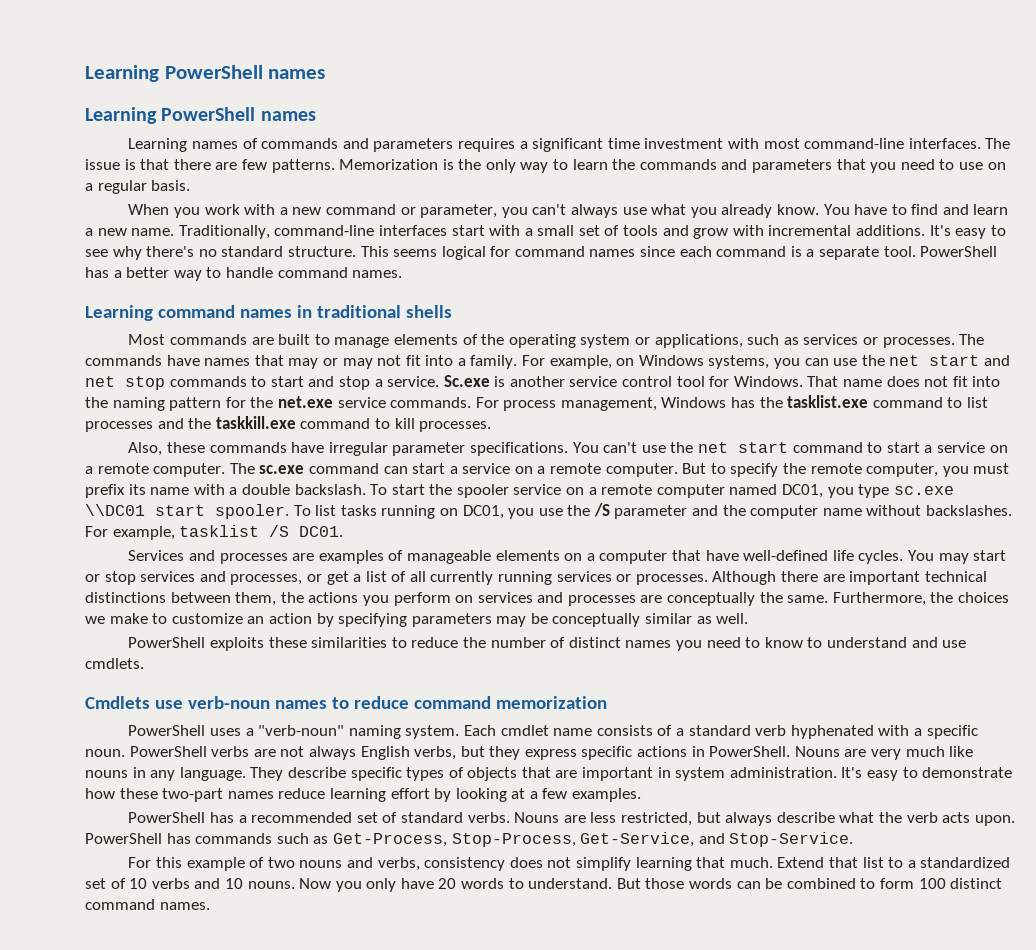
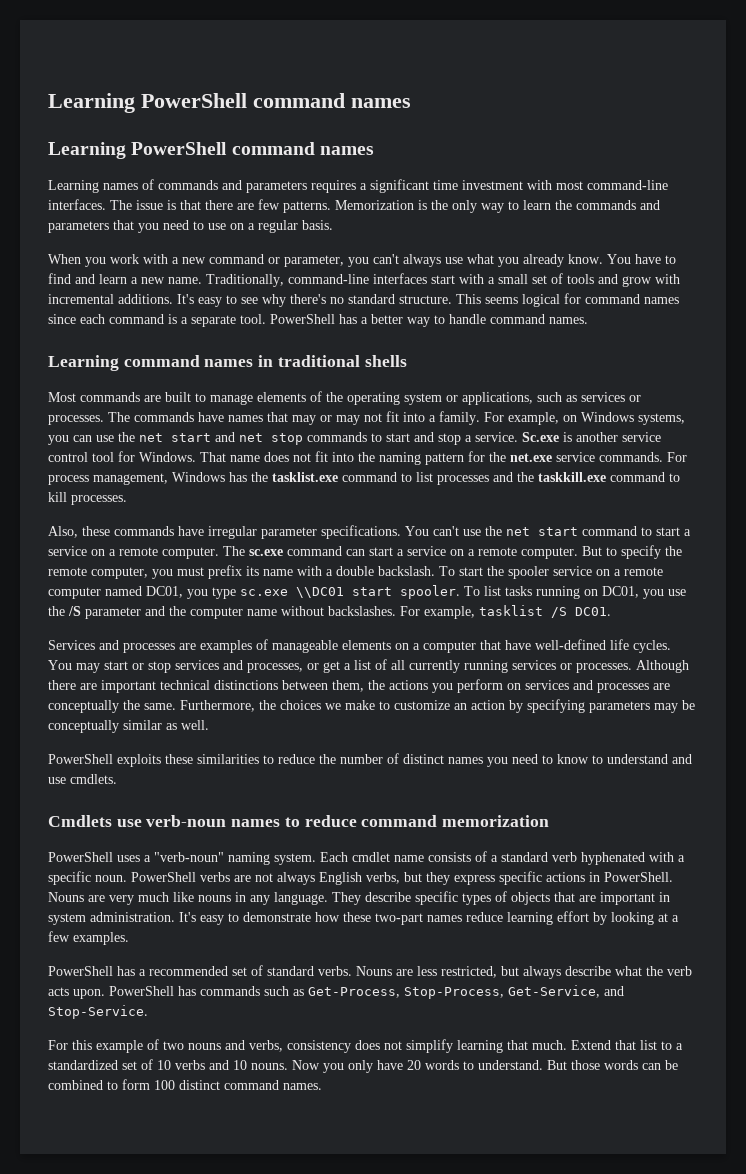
[85,65,263,82] Learning PowerShell -> [48,93,345,113] Learning PowerShell command
(256, 114) none -> [231,142,315,155] command

